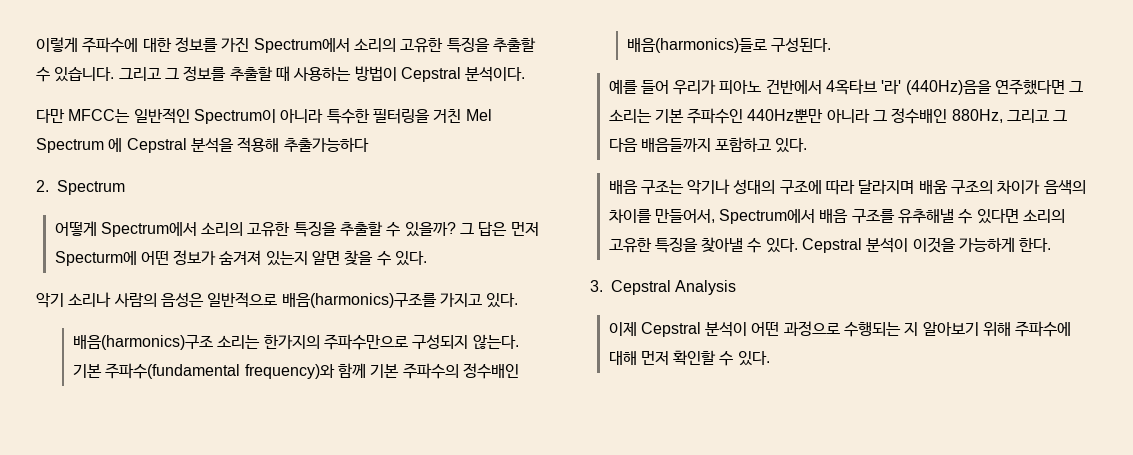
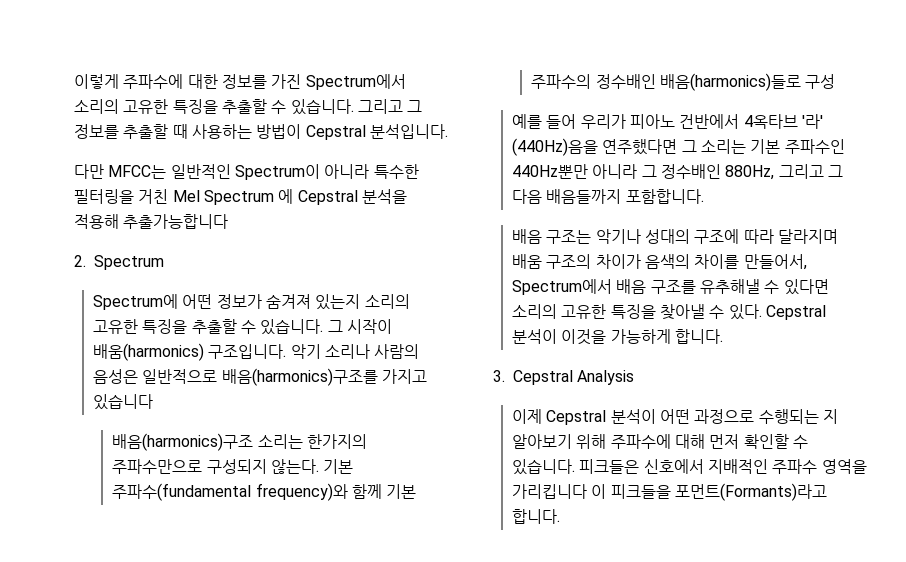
[465,66,526,82] 분석이다. -> [369,124,448,139] 분석입니다.
[283,137,369,152] 추출가능하다 -> [123,214,229,229] 추출가능합니다
[54,221,539,237] [54,250,428,266] 어떻게 Spectrum에서 소리의 고유한 특징을 추출할 수 있을까? 그 답은 먼저 Specturm에 어떤 정보가 숨겨져 있는지 알면 찾을 수 있다. // -> [93,294,410,310] [93,319,393,335] [93,343,287,361] Spectrum에 어떤 정보가 숨겨져 있는지 소리의 고유한 특징을 추출할 수 있습니다. 그 시작이 배움(harmonics) 구조입니다.
[486,293,519,308] 있다. -> [93,394,154,410] 있습니다
[771,37,832,52] 구성된다. -> [805,74,836,89] 구성
[715,137,808,153] 포함하고 있다. -> [625,189,704,204] 포함합니다.
[1019,237,1052,252] 한다. -> [675,329,724,344] 합니다.
[737,351,770,366] 있다. -> [512,459,867,475] [512,483,828,501] [512,509,561,524] 있습니다. 피크들은 신호에서 지배적인 주파수 영역을 가리킵니다 이 피크들을 포먼트(Formants)라고 합니다.

